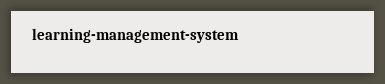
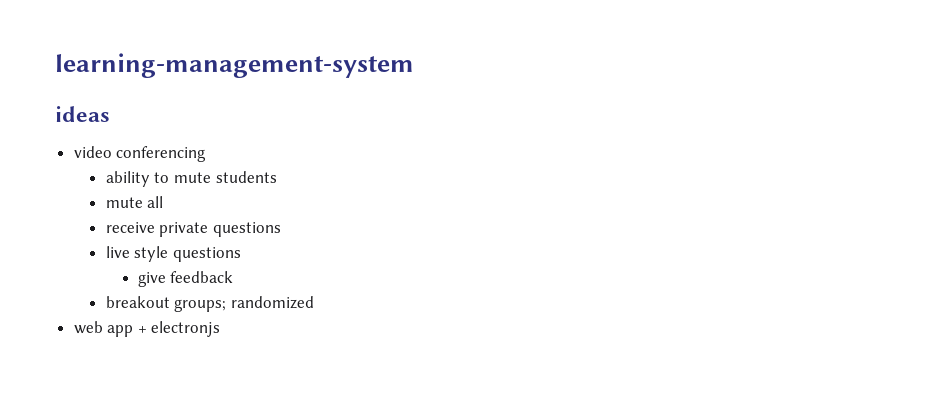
(239, 35) none -> [55,106,110,122] [73,146,207,162] [105,171,277,187] [105,196,164,208] [105,222,281,237] [105,246,241,262] [137,271,234,287] [105,296,314,312] [73,321,221,337] // ideas // video conferencing // ability to mute students // mute all // receive private questions // live style questions // give feedback // breakout groups; randomized // web app + electronjs

